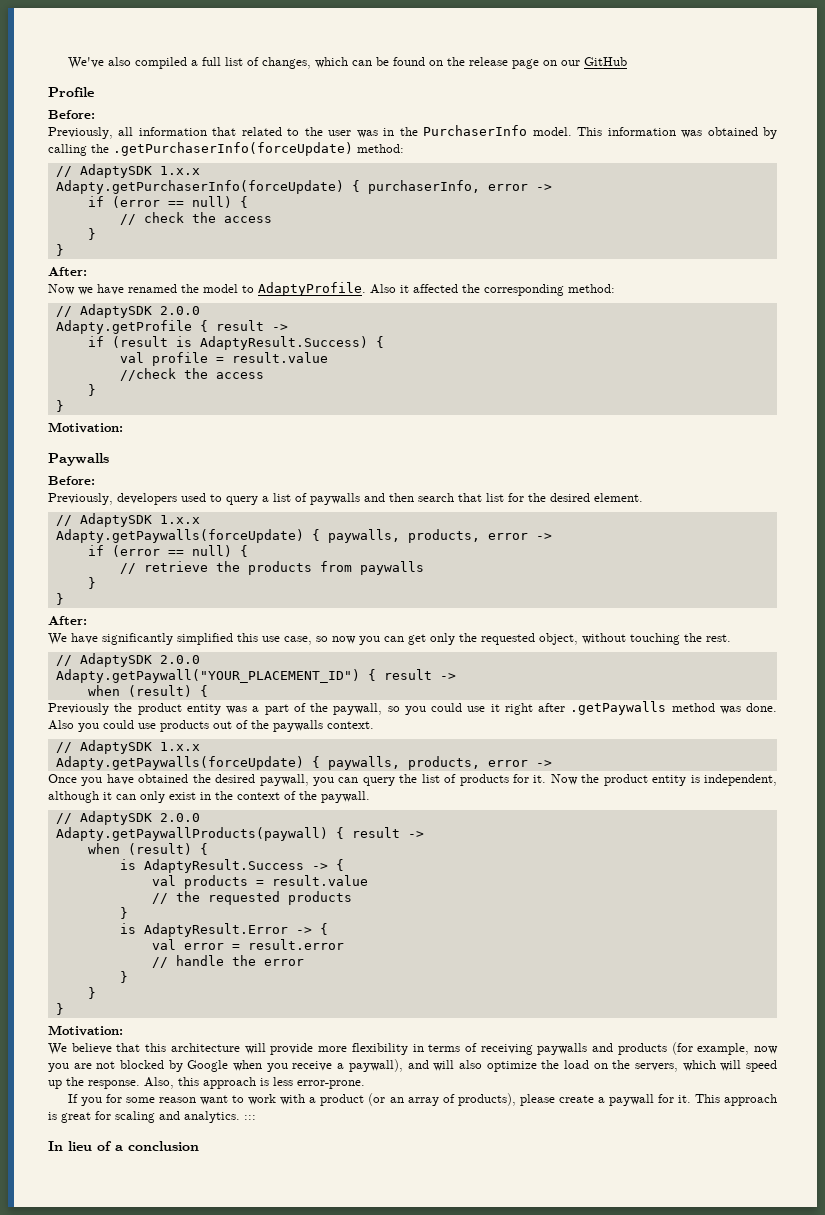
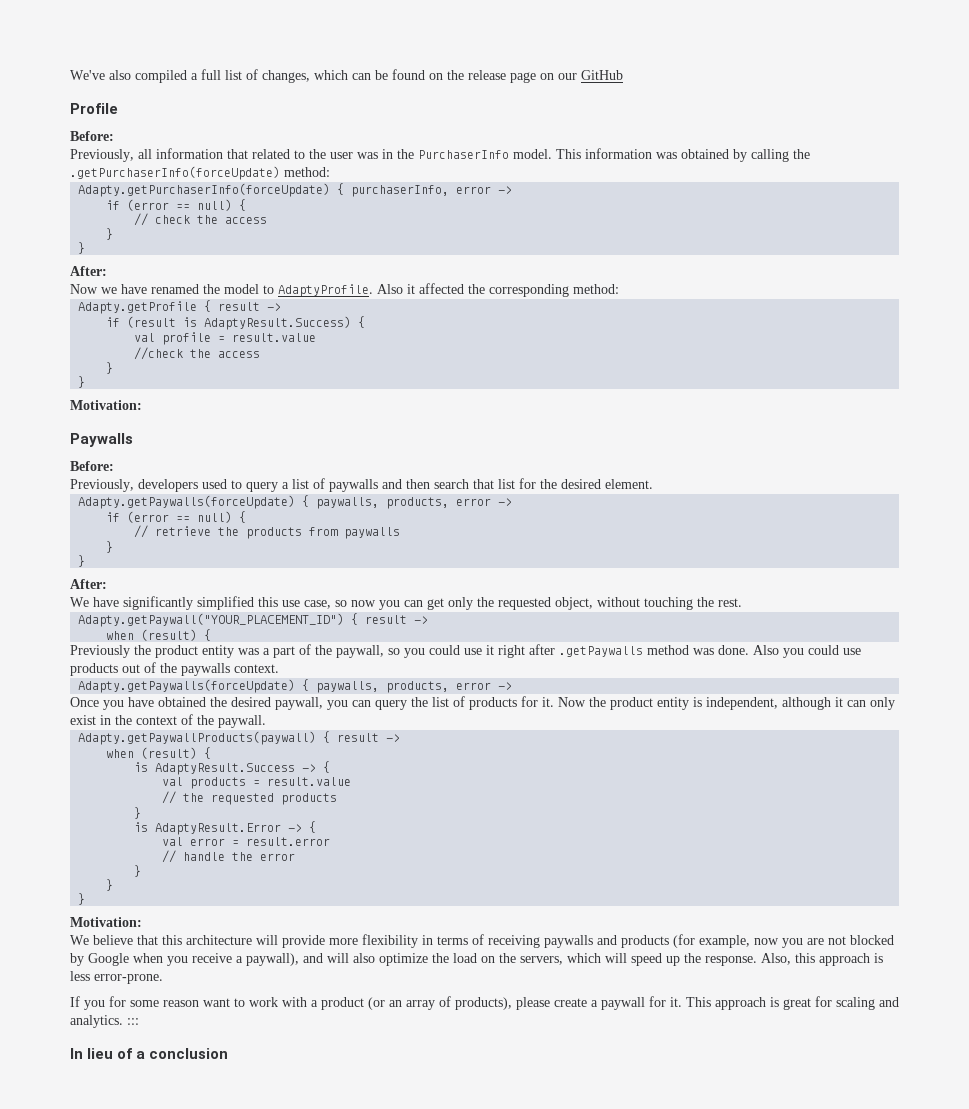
[55,164,200,178] // // AdaptySDK 1.x.x -> (330, 172) none
[55,304,200,318] // // AdaptySDK 2.0.0 -> (619, 289) none
[55,513,200,527] // // AdaptySDK 1.x.x -> (653, 484) none
[55,653,200,667] // // AdaptySDK 2.0.0 -> (742, 602) none
[55,740,200,754] // // AdaptySDK 1.x.x -> (279, 668) none
[55,811,200,825] // // AdaptySDK 2.0.0 -> (266, 721) none

